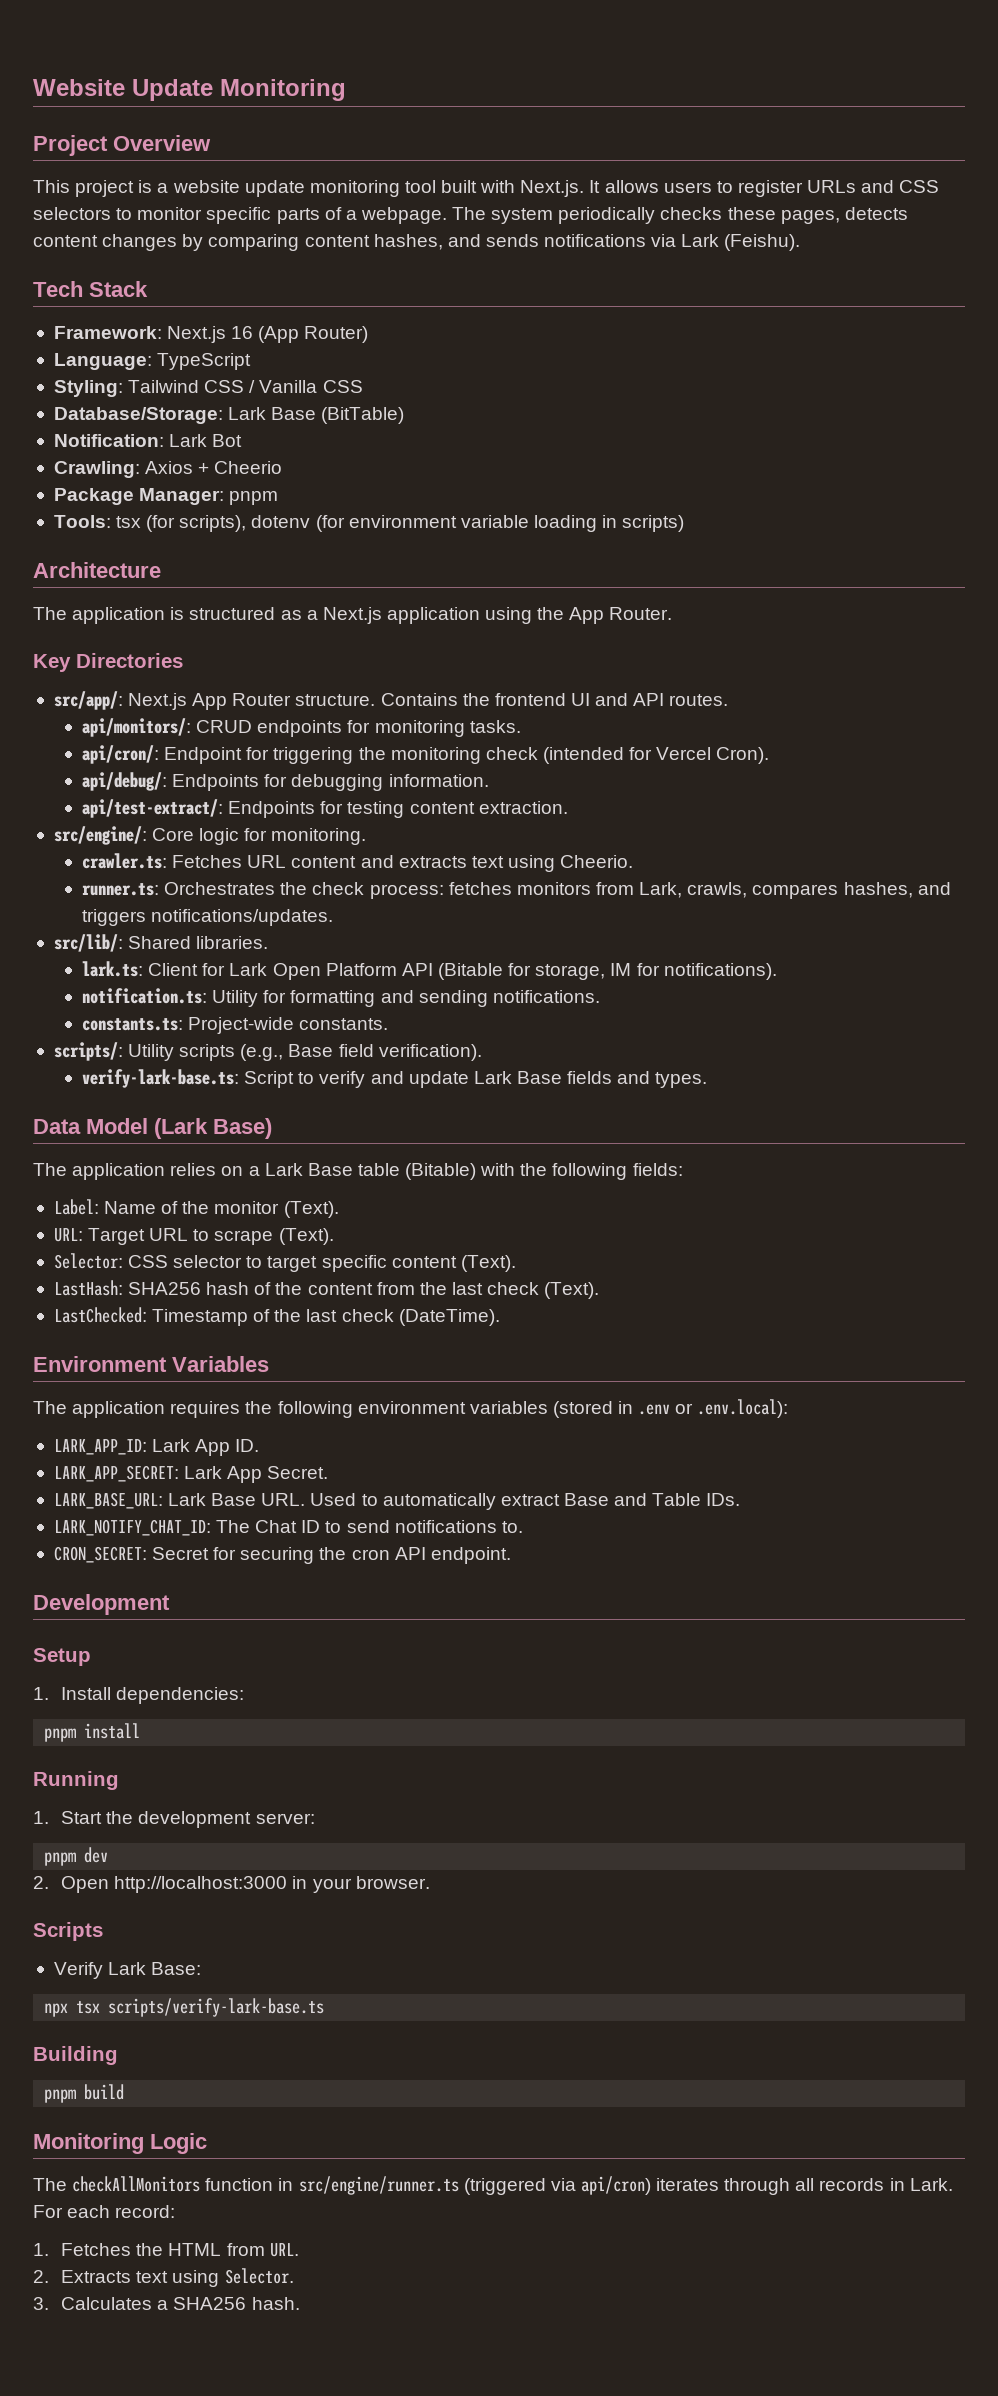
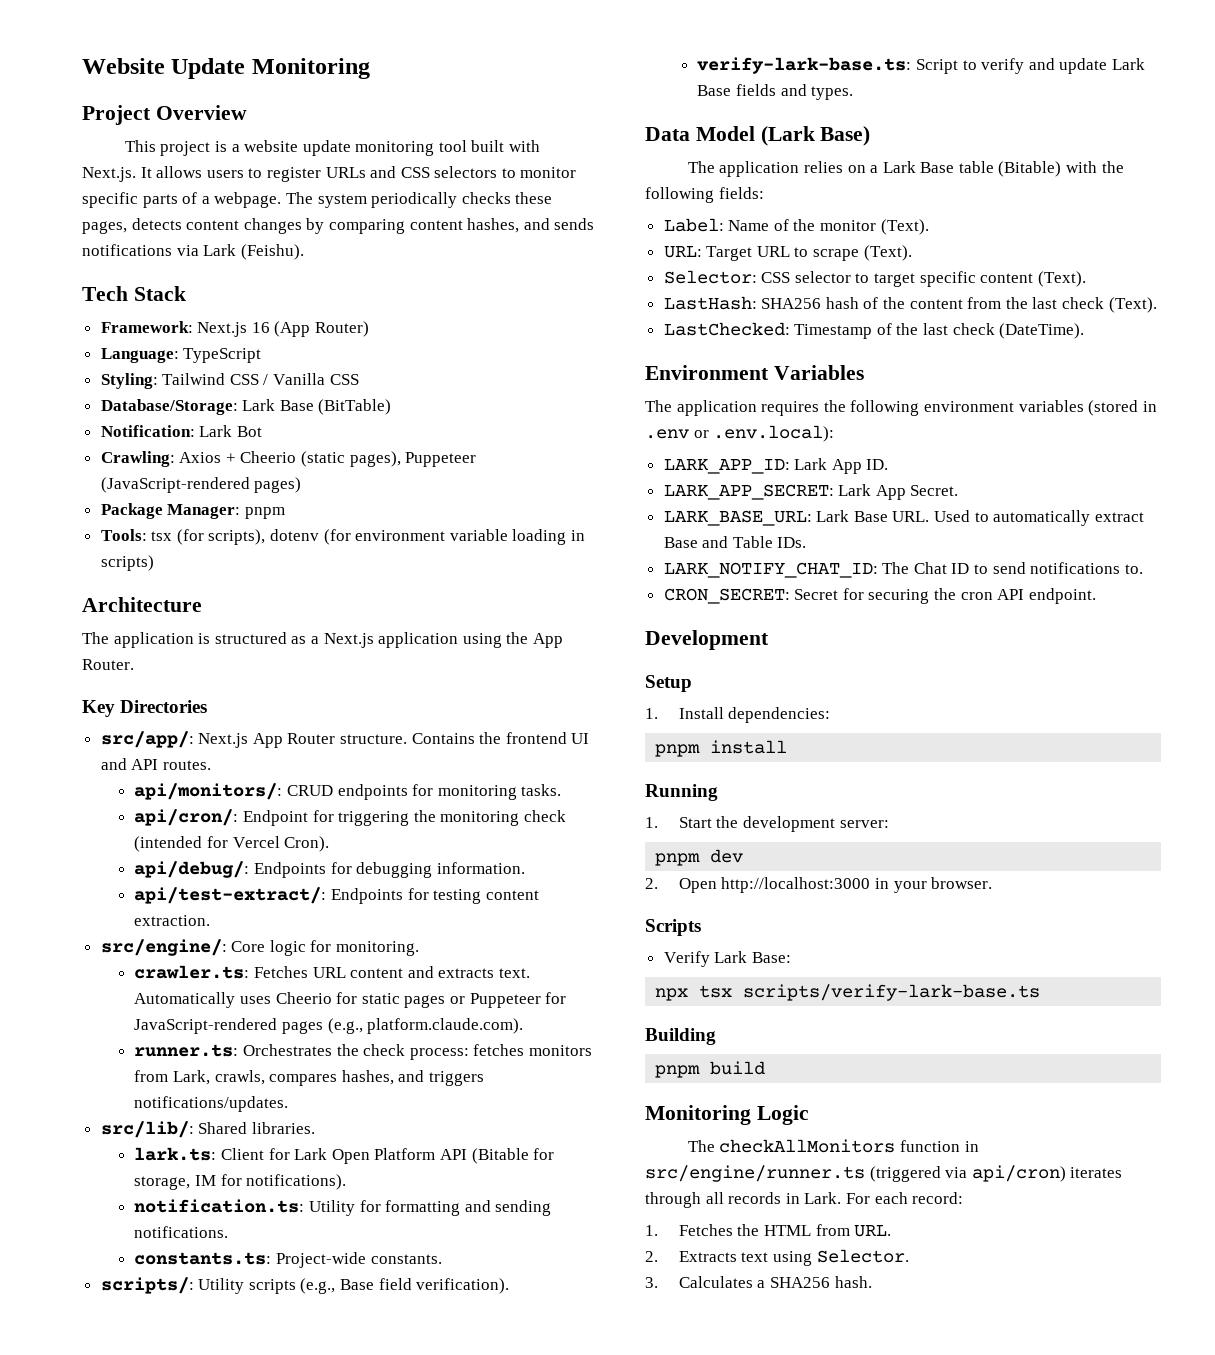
(283, 467) none -> [301,451,477,467] [100,477,302,493] (static pages), Puppeteer (JavaScript-rendered pages)
[471,855,634,872] text using Cheerio. -> [498,968,530,978] [134,992,567,1008] [134,1018,524,1034] text. Automatically uses Cheerio for static pages or Puppeteer for JavaScript-rendered pages (e.g., platform.claude.com).

